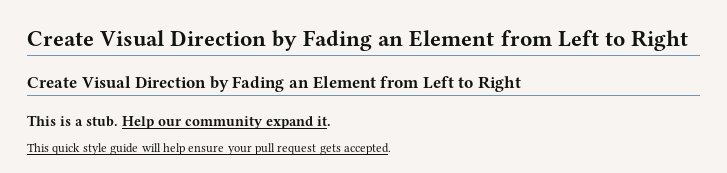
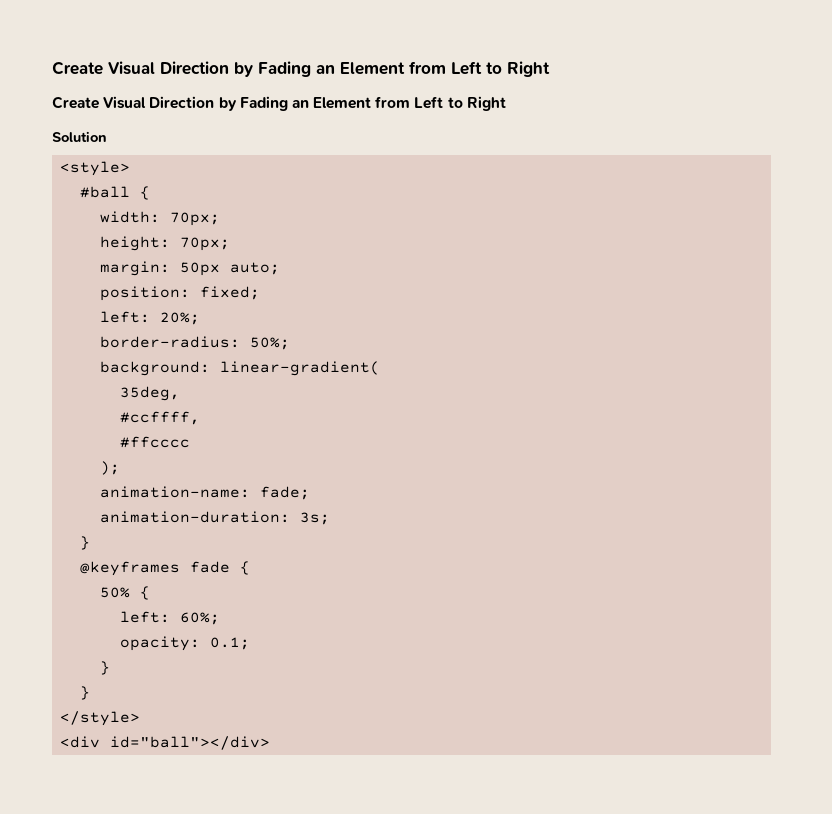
[27,115,331,129] [27,143,392,155] This is a stub. Help our community expand it. // This quick style guide will help ensure your pull request gets accepted. -> [52,131,107,142] [60,161,131,176] [80,186,151,200] [100,211,221,226] [100,236,231,251] [100,261,281,276] [100,286,261,301] [100,311,201,325] [100,336,291,350] [100,361,381,376] [120,386,181,401] [120,411,201,425] [120,436,191,448] [100,461,121,475] [100,486,311,500] [100,511,331,525] [80,536,91,550] [80,561,251,576] [100,586,151,600] [120,611,221,625] [120,636,251,651] [100,661,111,675] [80,686,91,700] [60,711,141,726] [60,736,271,750] Solution // <style> // #ball { // width: 70px; // height: 70px; // margin: 50px auto; // position: fixed; // left: 20%; // border-radius: 50%; // background: linear-gradient( // 35deg, // #ccffff, // #ffcccc // ); // animation-name: fade; // animation-duration: 3s; // } // @keyframes fade { // 50% { // left: 60%; // opacity: 0.1; // } // } // </style> // <div id="ball"></div>

